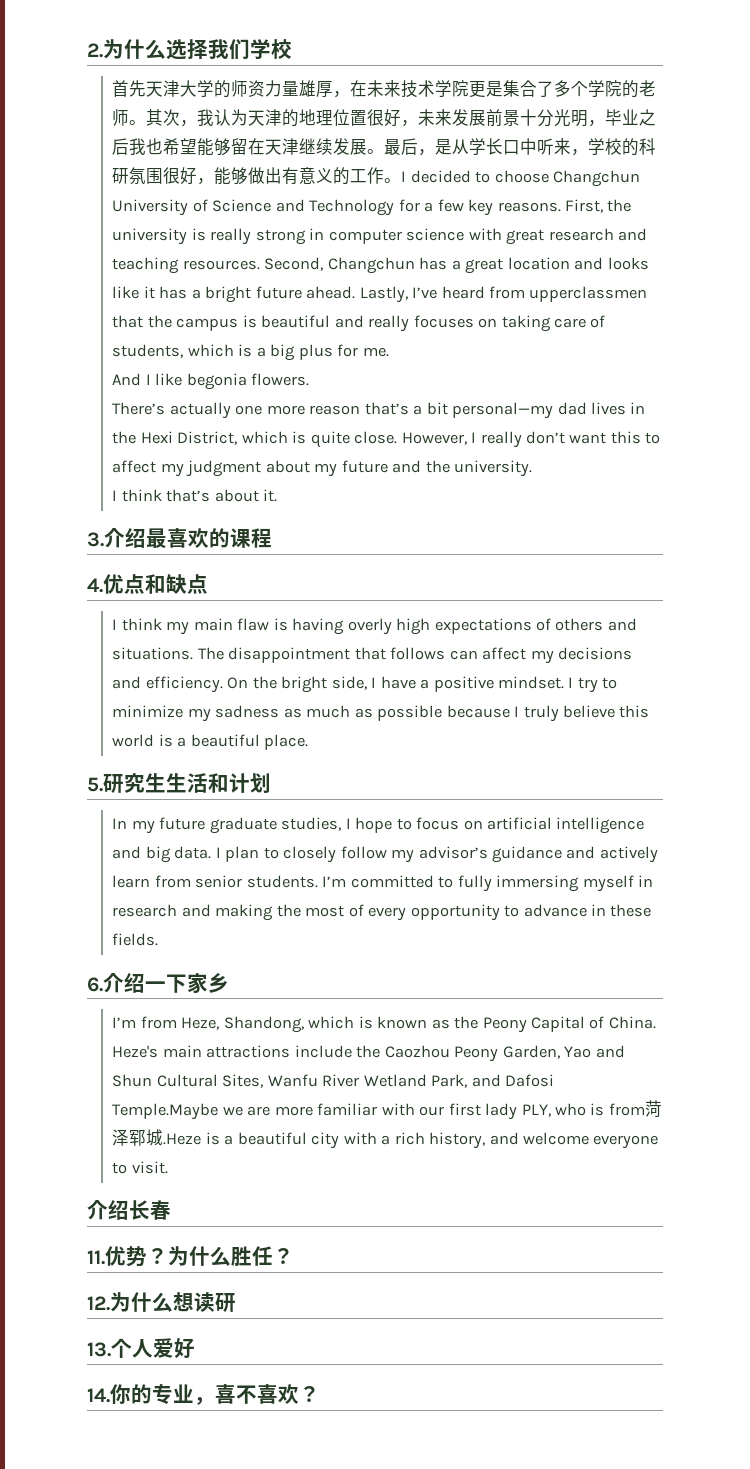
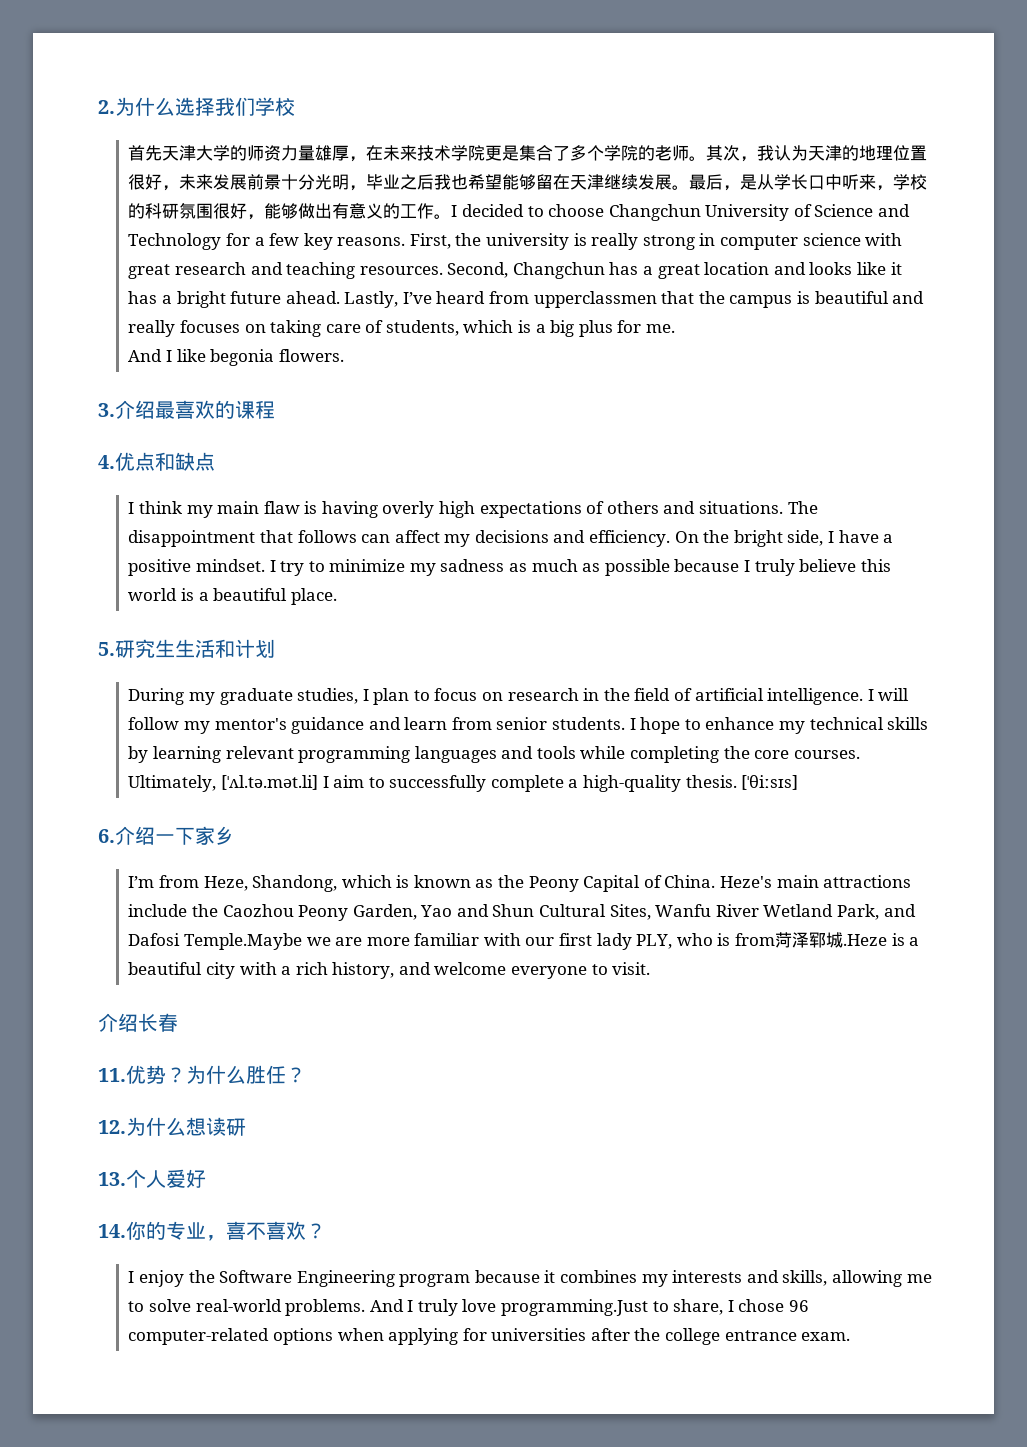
[112,402,646,419] [112,431,661,448] [112,460,533,477] [112,489,278,502] // There’s actually one more reason that’s a bit personal—my dad lives in the Hexi District, which is quite close. However, I really don’t want this to affect my judgment about my future and the university. // I think that’s about it. -> (344, 355) none
[112,817,206,834] In my future -> [128,688,215,705] During my
[355,817,393,833] hope -> [373,688,410,705] plan
[486,817,645,834] [112,846,337,863] artificial intelligence and big data. I plan to closely -> [507,688,910,705] research in the field of artificial intelligence. I will
[418,846,488,859] advisor’s -> [214,718,287,730] mentor's
[599,846,658,863] actively -> (401, 723) none
[322,875,653,892] [112,904,652,921] [112,933,159,946] I’m committed to fully immersing myself in research and making the most of every opportunity to advance in these fields. -> [629,717,929,734] [128,746,860,763] [128,775,799,792] I hope to enhance my technical skills by learning relevant programming languages and tools while completing the core courses. Ultimately, [ˈʌl.tə.mət.li] I aim to successfully complete a high-quality thesis. [ˈθiːsɪs]
(320, 1394) none -> [128,1270,932,1287] [128,1299,810,1316] [128,1328,851,1345] // I enjoy the Software Engineering program because it combines my interests and skills, allowing me to solve real-world problems. And I truly love programming.Just to share, I chose 96 computer-related options when applying for universities after the college entrance exam.

